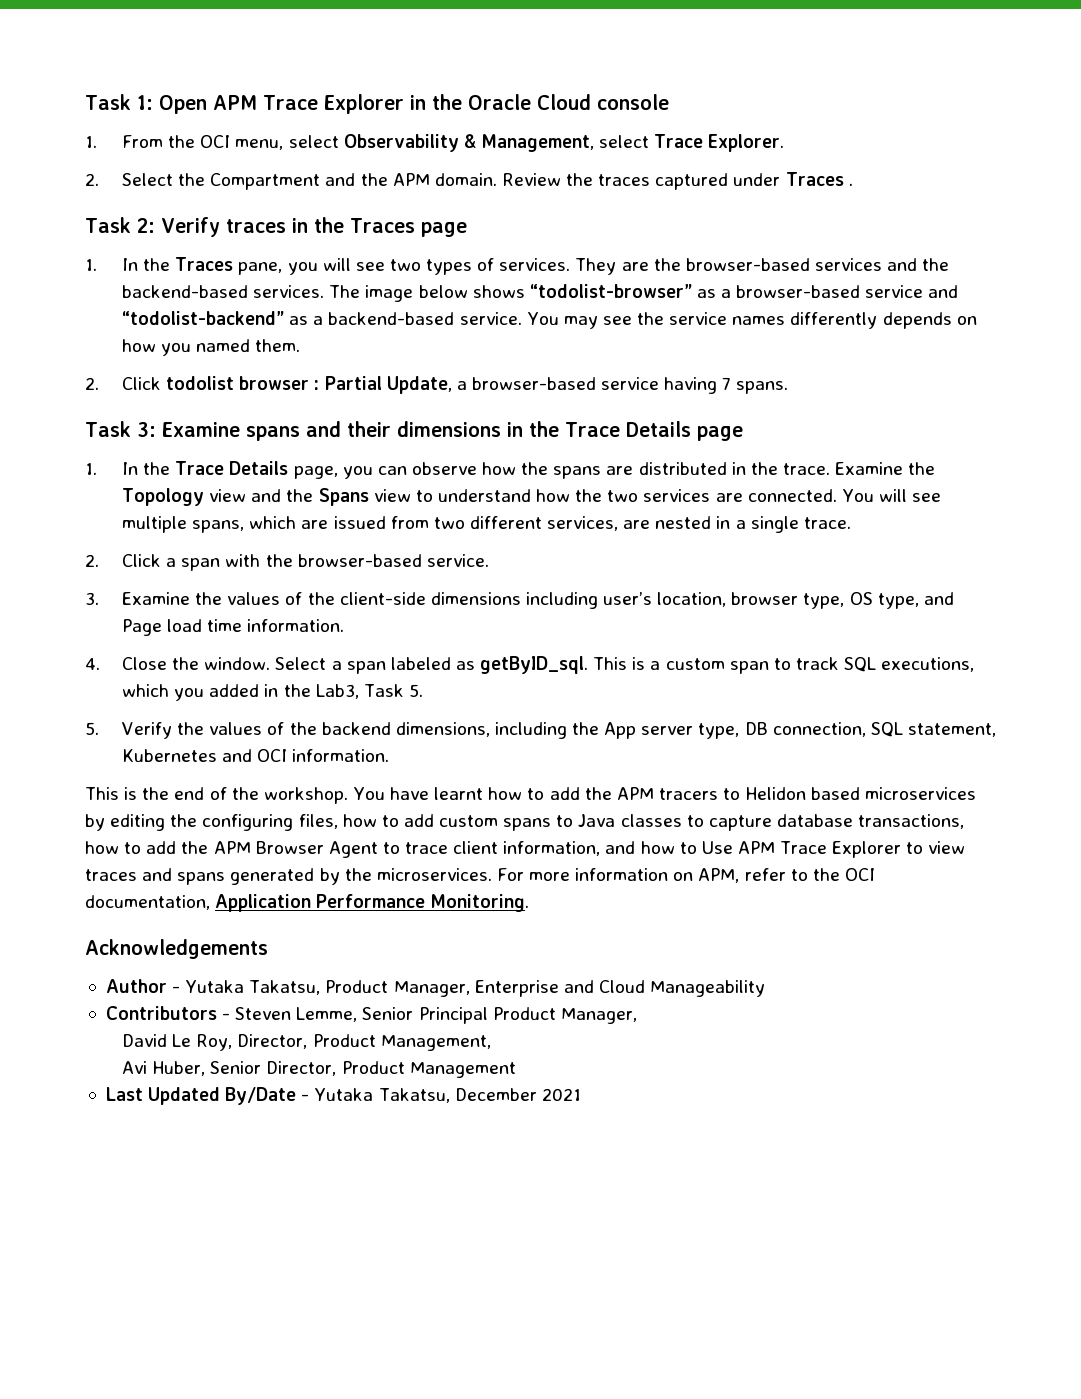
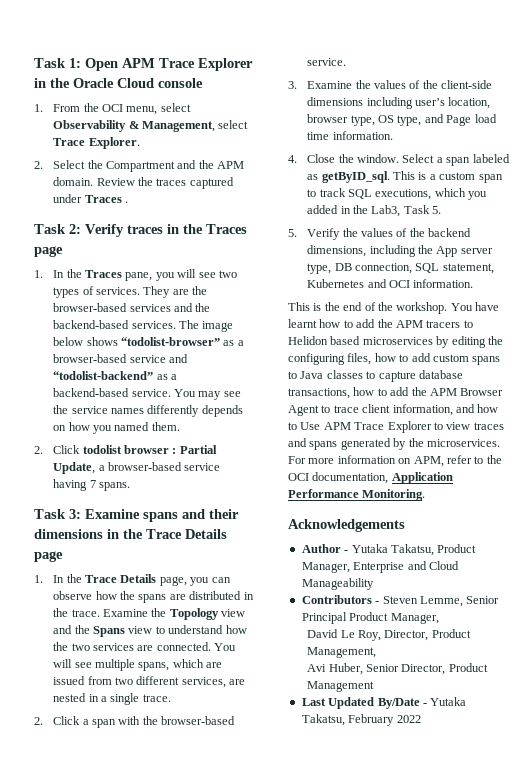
[454,1088,581,1101] December 2021 -> [348,714,421,726] February 2022

